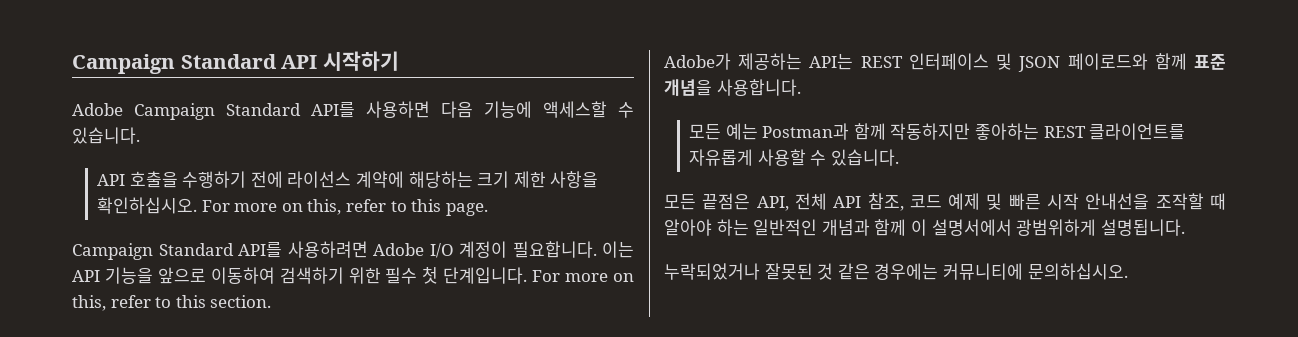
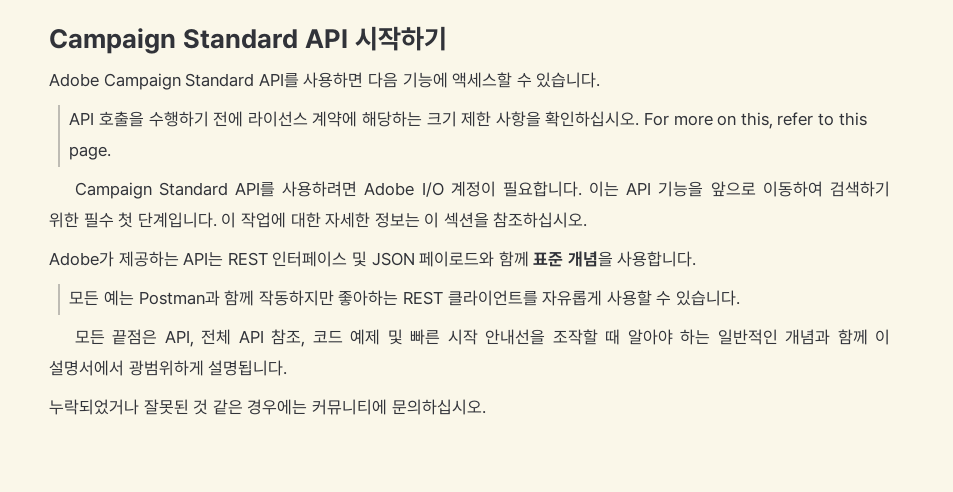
[532,270,635,282] [72,295,272,311] For more on this, refer to this section. -> [221,212,588,228] 이 작업에 대한 자세한 정보는 이 섹션을 참조하십시오.

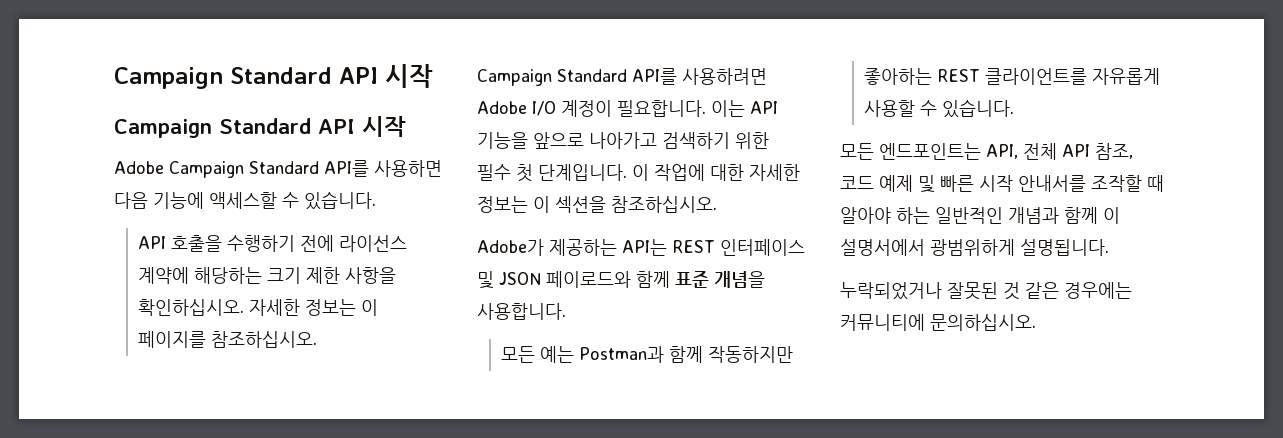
[49,26,448,54] Campaign Standard API 시작하기 -> [114,64,433,89] [114,116,406,138] Campaign Standard API 시작 // Campaign Standard API 시작
[643,112,867,129] [69,146,112,160] For more on this, refer to this page. -> [249,299,379,316] [138,331,318,348] 자세한 정보는 이 페이지를 참조하십시오.
[762,181,823,197] 이동하여 -> [589,132,657,149] 나아가고
[112,329,158,345] 끝점은 -> [879,143,981,160] 엔드포인트는
[485,329,546,345] 안내선을 -> [1018,175,1086,192] 안내서를

